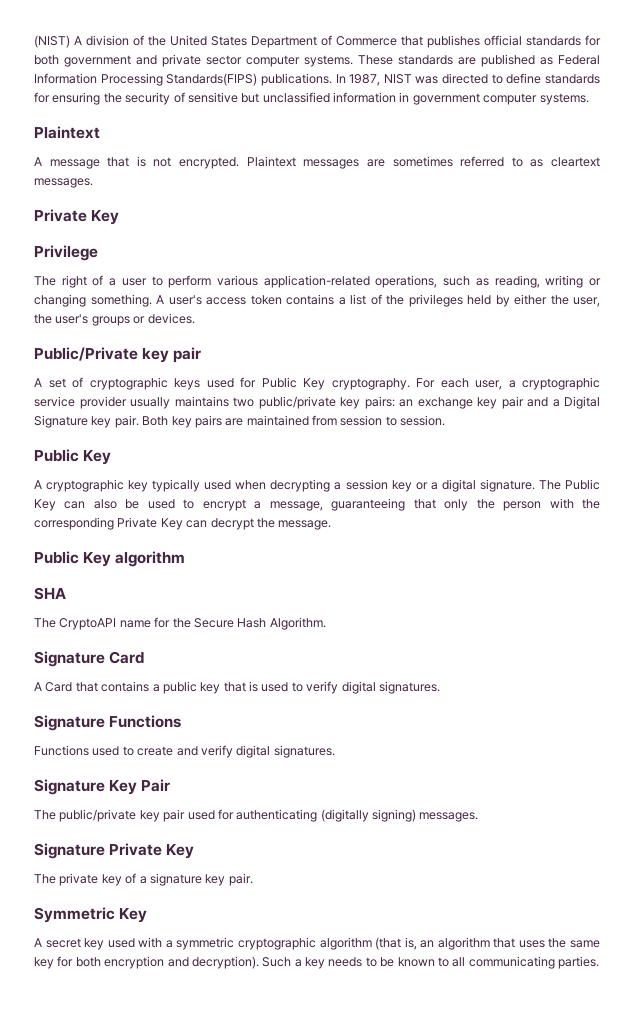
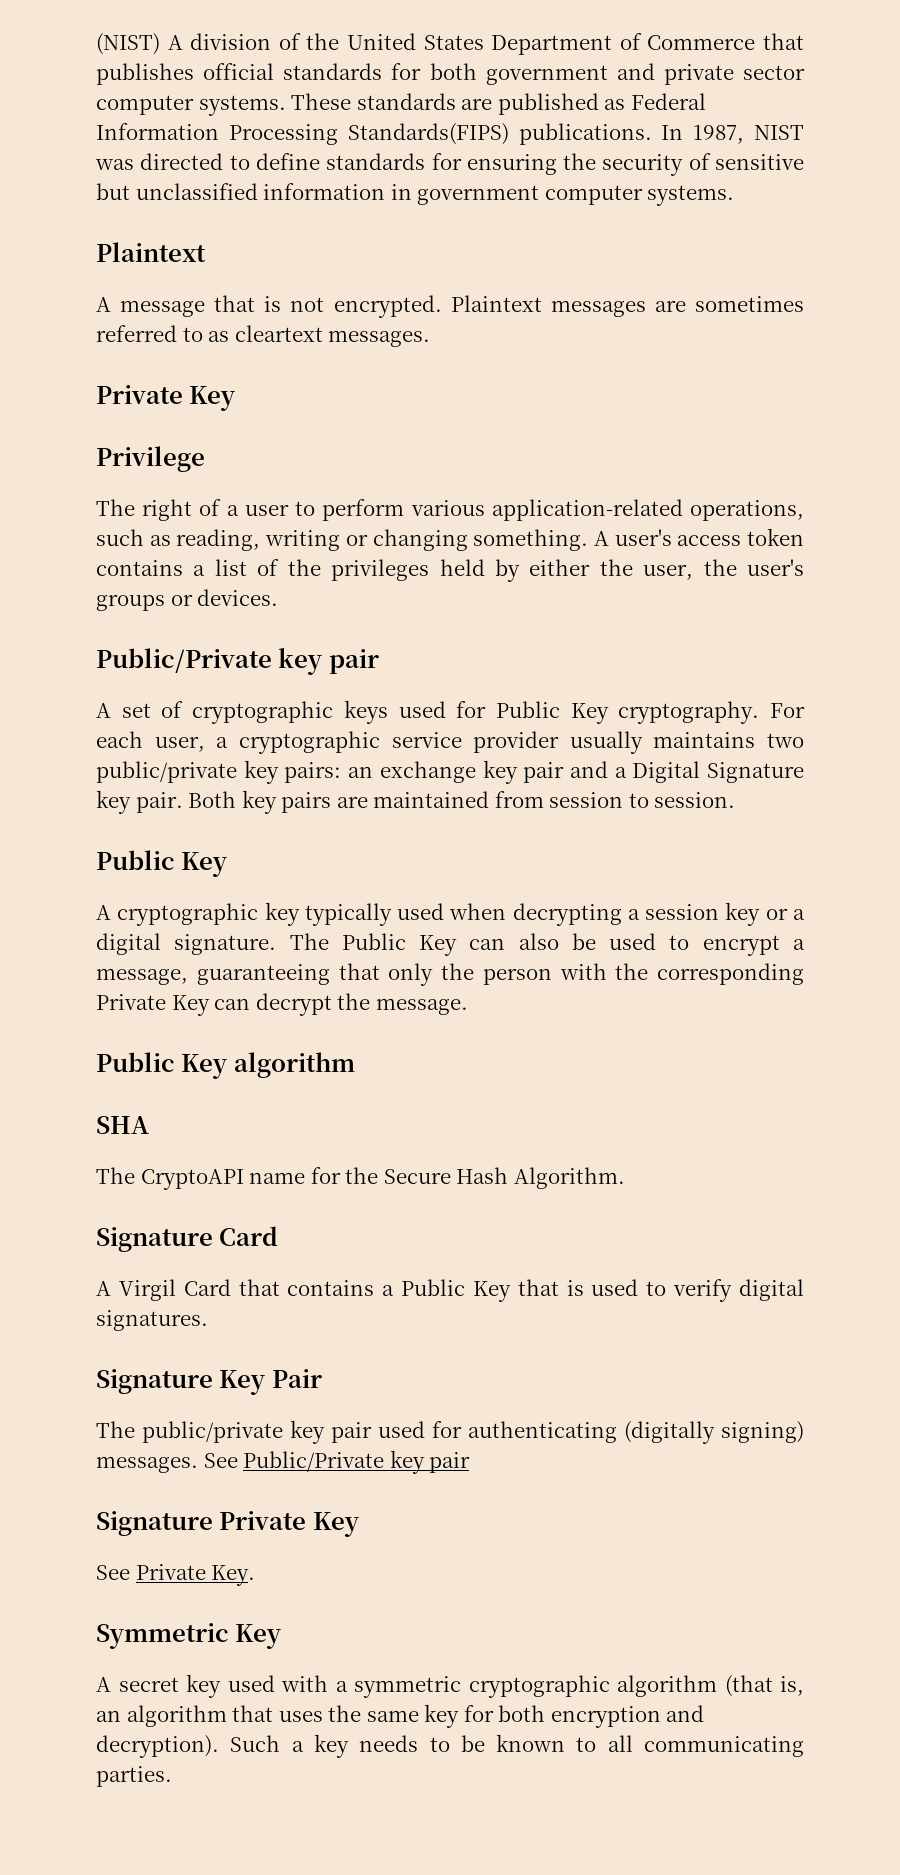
(42, 686) none -> [118,1279,176,1301] Virgil
[162,681,221,694] public key -> [401,1279,511,1302] Public Key
[34,715,182,731] [34,745,335,758] // Signature Functions // Functions used to create and verify digital signatures. -> (208, 1320) none
(479, 817) none -> [203,1450,471,1474] See Public/Private key pair
[34,873,253,886] The private key of a signature key pair. -> [96,1564,256,1586] See Private Key.

